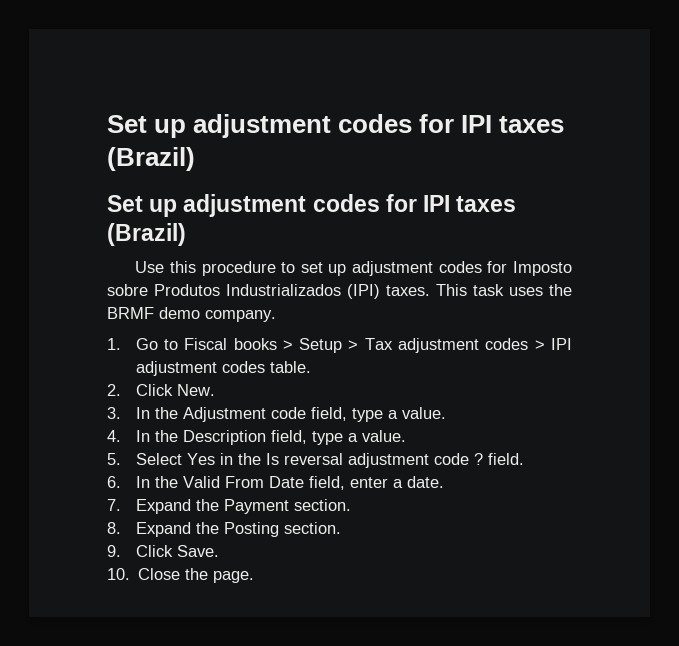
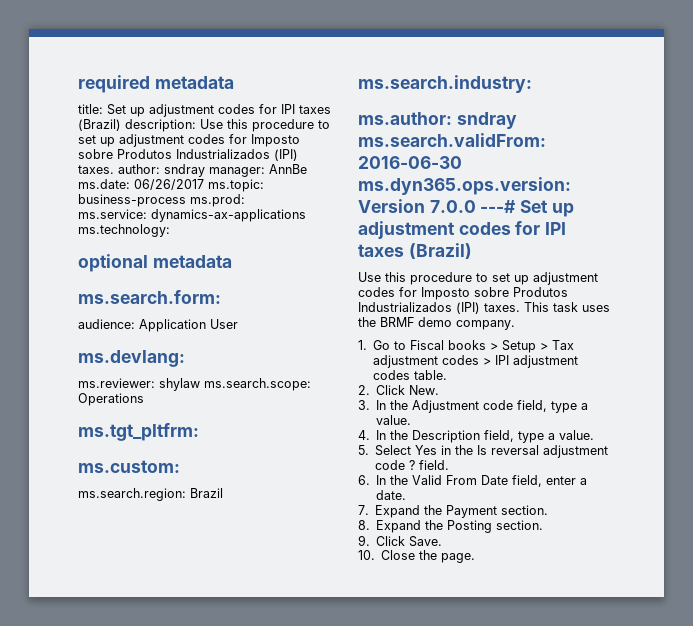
[107,114,565,138] [107,147,195,171] Set up adjustment codes for IPI taxes (Brazil) // -> [78,75,234,93] [78,104,331,117] [78,119,330,132] [78,134,300,147] [78,149,298,161] [78,164,307,177] [78,179,264,192] [78,194,245,207] [78,209,306,222] [78,224,170,237] [78,254,232,272] [78,290,221,304] [78,319,238,332] [78,350,185,367] [78,378,311,391] [78,393,144,406] [78,423,199,441] [78,460,180,473] [78,488,223,501] [358,75,532,93] [358,112,517,129] [358,133,546,147] [358,156,462,169] [358,177,571,195] [358,199,517,213] required metadata // title: Set up adjustment codes for IPI taxes (Brazil) description: Use this procedure to set up adjustment codes for Imposto sobre Produtos Industrializados (IPI) taxes. author: sndray manager: AnnBe ms.date: 06/26/2017 ms.topic: business-process ms.prod: // ms.service: dynamics-ax-applications ms.technology: // optional metadata // ms.search.form: // audience: Application User // ms.devlang: // ms.reviewer: shylaw ms.search.scope: Operations // ms.tgt_pltfrm: // ms.custom: // ms.search.region: Brazil // ms.search.industry: // ms.author: sndray ms.search.validFrom: 2016-06-30 ms.dyn365.ops.version: Version 7.0.0 ---#

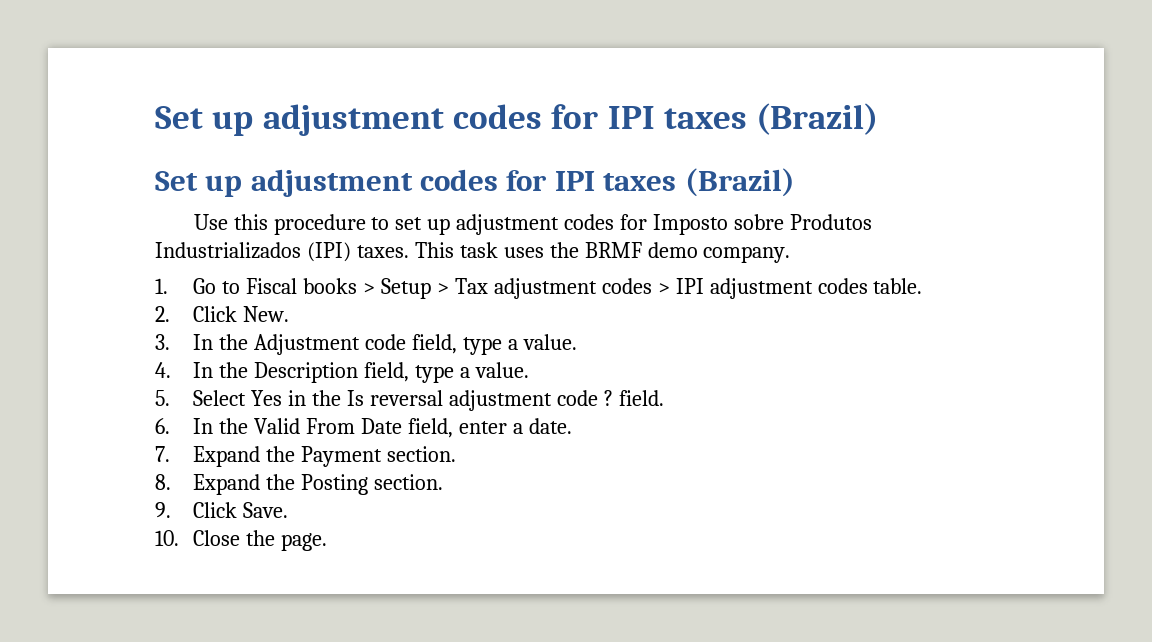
[78,75,234,93] [78,104,331,117] [78,119,330,132] [78,134,300,147] [78,149,298,161] [78,164,307,177] [78,179,264,192] [78,194,245,207] [78,209,306,222] [78,224,170,237] [78,254,232,272] [78,290,221,304] [78,319,238,332] [78,350,185,367] [78,378,311,391] [78,393,144,406] [78,423,199,441] [78,460,180,473] [78,488,223,501] [358,75,532,93] [358,112,517,129] [358,133,546,147] [358,156,462,169] [358,177,571,195] [358,199,517,213] required metadata // title: Set up adjustment codes for IPI taxes (Brazil) description: Use this procedure to set up adjustment codes for Imposto sobre Produtos Industrializados (IPI) taxes. author: sndray manager: AnnBe ms.date: 06/26/2017 ms.topic: business-process ms.prod: // ms.service: dynamics-ax-applications ms.technology: // optional metadata // ms.search.form: // audience: Application User // ms.devlang: // ms.reviewer: shylaw ms.search.scope: Operations // ms.tgt_pltfrm: // ms.custom: // ms.search.region: Brazil // ms.search.industry: // ms.author: sndray ms.search.validFrom: 2016-06-30 ms.dyn365.ops.version: Version 7.0.0 ---# -> [155,103,879,136] Set up adjustment codes for IPI taxes (Brazil) //

